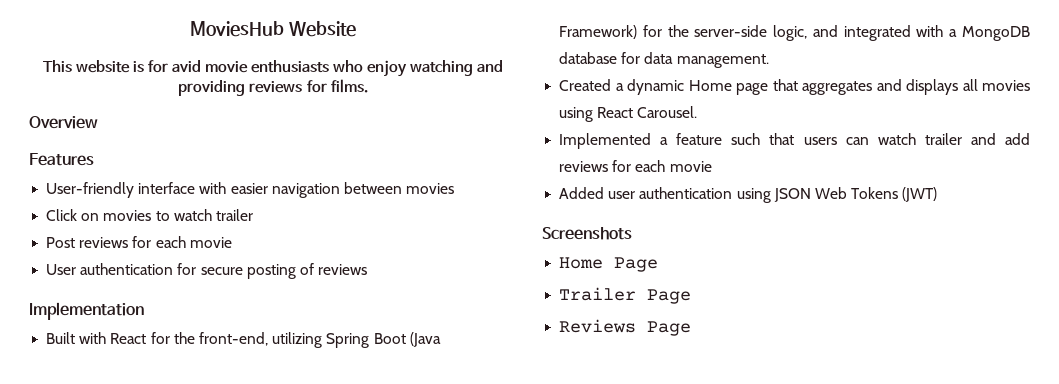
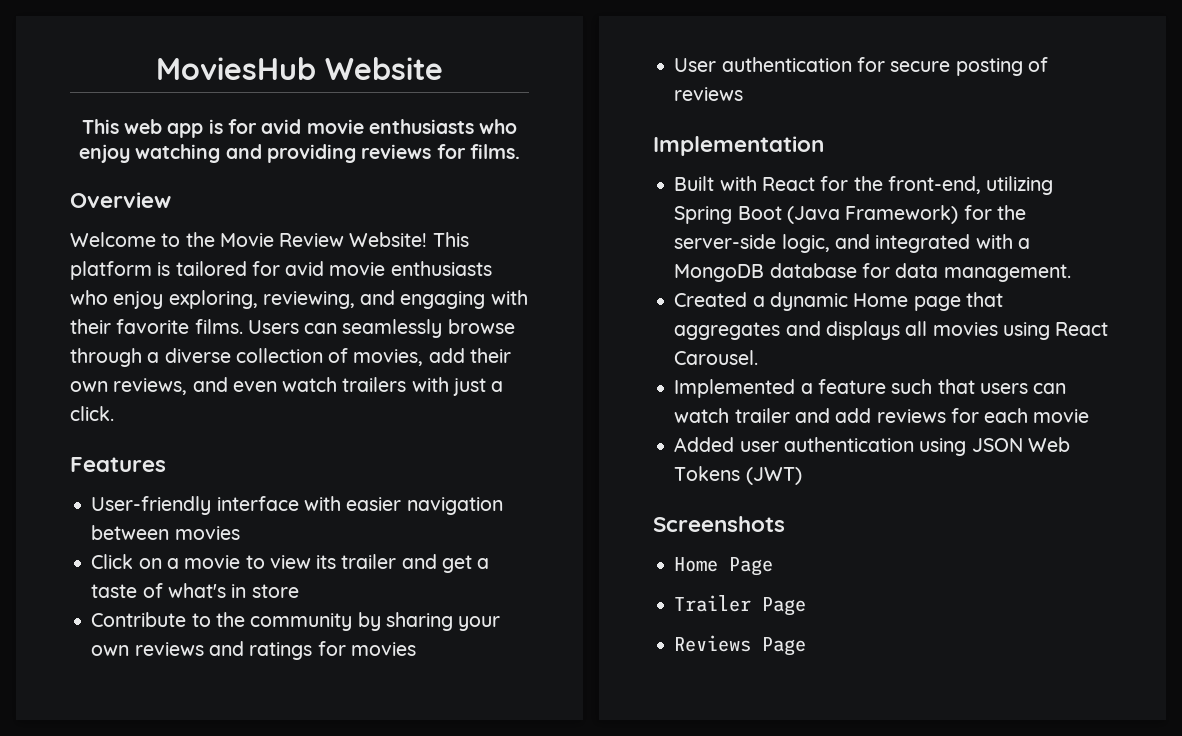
[75,60,130,73] website -> [124,119,204,138] web app
(98, 122) none -> [70,232,469,247] [70,261,492,280] [70,290,528,309] [70,319,515,338] [70,348,511,367] [70,377,504,396] [70,406,114,421] // Welcome to the Movie Review Website! This platform is tailored for avid movie enthusiasts who enjoy exploring, reviewing, and engaging with their favorite films. Users can seamlessly browse through a diverse collection of movies, add their own reviews, and even watch trailers with just a click.
[103,209,253,221] [46,236,232,248] movies to watch trailer // Post reviews for each movie -> [166,554,490,573] [91,583,299,598] [91,612,501,631] [91,641,416,660] a movie to view its trailer and get a taste of what's in store // Contribute to the community by sharing your own reviews and ratings for movies

